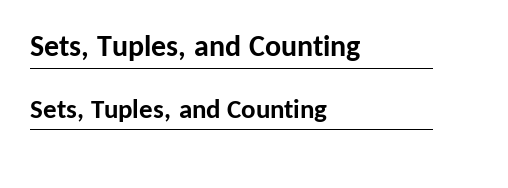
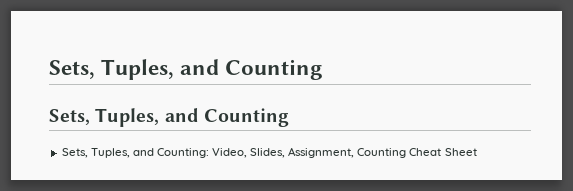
(327, 110) none -> [61,147,477,158] // Sets, Tuples, and Counting: Video, Slides, Assignment, Counting Cheat Sheet

